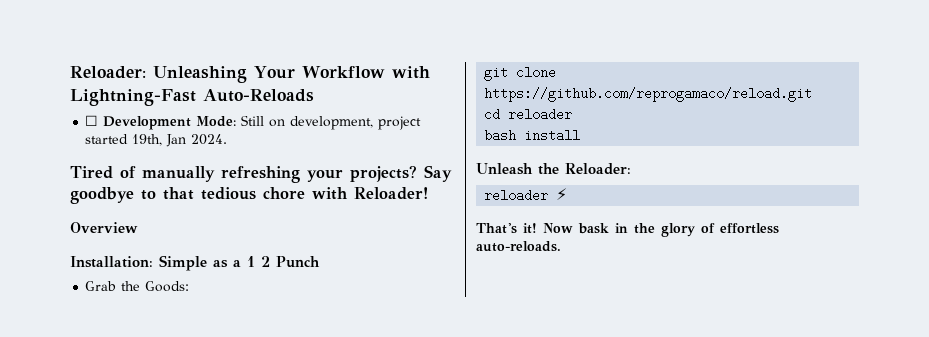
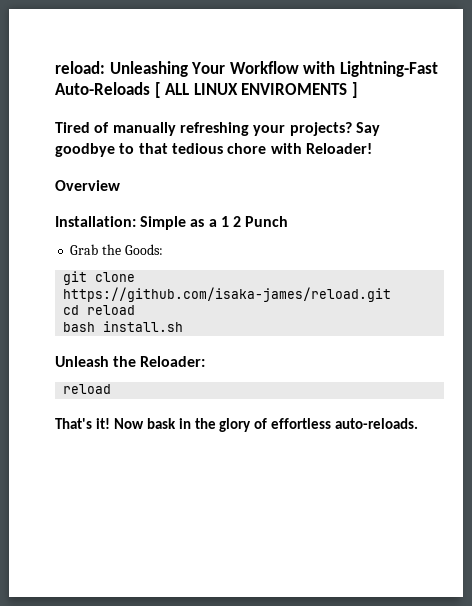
[70,66,146,79] Reloader: -> [55,61,105,74] reload:
[85,115,422,130] [85,134,228,147] // ☐ Development Mode: Still on development, project started 19th, Jan 2024. -> [154,82,358,98] [ ALL LINUX ENVIROMENTS ]
[484,87,813,102] https://github.com/reprogamaco/reload.git -> [63,287,392,302] https://github.com/isaka-james/reload.git
[508,108,573,121] reloader -> [87,305,136,315] reload
[524,129,581,142] install -> [103,321,184,332] install.sh
[484,188,568,202] reloader ⚡ -> [63,384,112,394] reload

